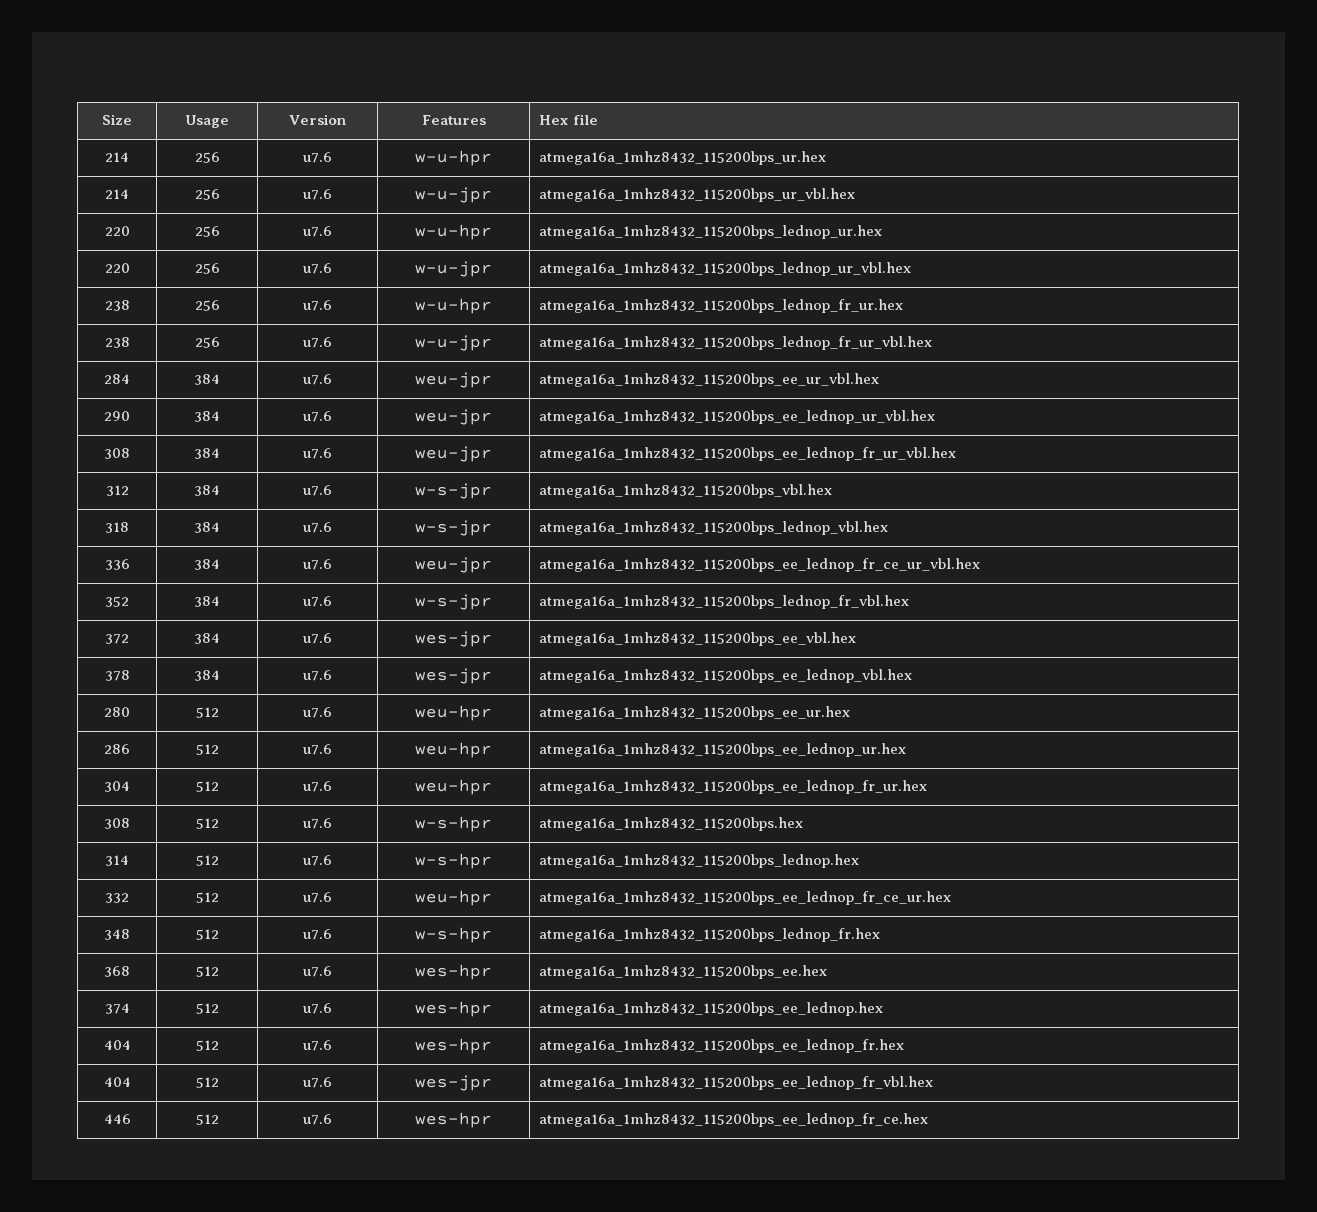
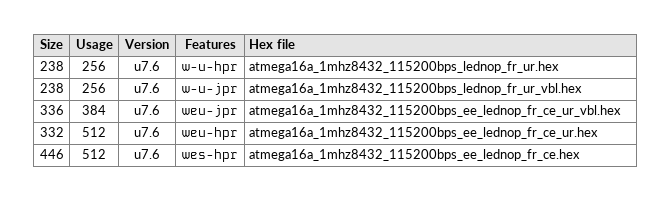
[105,152,129,162] [194,152,220,163] [303,152,332,163] [415,150,492,166] [539,151,827,165] [105,189,129,199] [194,189,220,200] [303,189,332,200] [415,187,492,203] [539,188,856,202] [104,226,130,236] [194,226,220,237] [303,226,332,237] [415,224,492,240] [539,225,883,239] [104,263,130,273] [194,263,220,274] [303,263,332,274] [415,261,492,277] [539,262,912,276] // 214 | 256 | u7.6 | w-u-hpr | atmega16a_1mhz8432_115200bps_ur.hex // 214 | 256 | u7.6 | w-u-jpr | atmega16a_1mhz8432_115200bps_ur_vbl.hex // 220 | 256 | u7.6 | w-u-hpr | atmega16a_1mhz8432_115200bps_lednop_ur.hex // 220 | 256 | u7.6 | w-u-jpr | atmega16a_1mhz8432_115200bps_lednop_ur_vbl.hex -> (295, 44) none
[104,374,130,384] [194,374,220,385] [303,374,332,385] [415,372,492,388] [539,373,880,387] [104,411,130,421] [194,411,220,422] [303,411,332,422] [415,409,492,425] [539,410,936,424] [104,448,130,459] [194,448,220,459] [303,448,332,459] [415,446,492,462] [539,447,957,461] [105,485,129,496] [194,485,220,496] [303,485,332,496] [415,483,492,499] [539,484,833,498] [105,522,129,533] [194,522,220,533] [303,522,332,533] [415,520,492,536] [539,521,889,535] // 284 | 384 | u7.6 | weu-jpr | atmega16a_1mhz8432_115200bps_ee_ur_vbl.hex // 290 | 384 | u7.6 | weu-jpr | atmega16a_1mhz8432_115200bps_ee_lednop_ur_vbl.hex // 308 | 384 | u7.6 | weu-jpr | atmega16a_1mhz8432_115200bps_ee_lednop_fr_ur_vbl.hex // 312 | 384 | u7.6 | w-s-jpr | atmega16a_1mhz8432_115200bps_vbl.hex // 318 | 384 | u7.6 | w-s-jpr | atmega16a_1mhz8432_115200bps_lednop_vbl.hex -> (583, 89) none
[105,596,129,607] [194,596,220,607] [303,596,332,607] [415,594,492,610] [539,595,910,609] [105,634,129,644] [194,633,220,644] [303,633,332,644] [415,631,492,647] [539,632,857,646] [104,670,130,681] [194,670,220,681] [303,670,332,681] [415,668,492,684] [539,669,913,683] [104,707,130,717] [195,707,219,718] [303,707,332,718] [415,705,492,721] [539,706,851,720] [104,744,130,754] [195,744,219,755] [303,744,332,755] [415,742,492,758] [539,743,907,757] [104,781,130,792] [195,781,219,792] [303,781,332,792] [415,779,492,795] [539,780,928,794] [104,818,130,829] [195,818,219,829] [303,818,332,829] [415,816,492,832] [539,817,804,831] [105,855,129,866] [195,855,219,866] [303,855,332,866] [415,853,492,869] [539,854,860,868] // 352 | 384 | u7.6 | w-s-jpr | atmega16a_1mhz8432_115200bps_lednop_fr_vbl.hex // 372 | 384 | u7.6 | wes-jpr | atmega16a_1mhz8432_115200bps_ee_vbl.hex // 378 | 384 | u7.6 | wes-jpr | atmega16a_1mhz8432_115200bps_ee_lednop_vbl.hex // 280 | 512 | u7.6 | weu-hpr | atmega16a_1mhz8432_115200bps_ee_ur.hex // 286 | 512 | u7.6 | weu-hpr | atmega16a_1mhz8432_115200bps_ee_lednop_ur.hex // 304 | 512 | u7.6 | weu-hpr | atmega16a_1mhz8432_115200bps_ee_lednop_fr_ur.hex // 308 | 512 | u7.6 | w-s-hpr | atmega16a_1mhz8432_115200bps.hex // 314 | 512 | u7.6 | w-s-hpr | atmega16a_1mhz8432_115200bps_lednop.hex -> (622, 111) none
[104,929,130,940] [195,929,219,940] [303,929,332,940] [415,927,492,943] [539,928,881,942] [104,966,130,977] [195,966,219,977] [303,966,332,977] [415,964,492,980] [539,965,828,979] [104,1003,130,1014] [195,1003,219,1014] [303,1003,332,1014] [415,1001,492,1017] [539,1002,884,1016] [103,1040,131,1050] [195,1040,219,1051] [303,1040,332,1051] [415,1038,492,1054] [539,1039,905,1053] [103,1077,131,1087] [195,1077,219,1088] [303,1077,332,1088] [415,1075,492,1091] [539,1076,934,1090] // 348 | 512 | u7.6 | w-s-hpr | atmega16a_1mhz8432_115200bps_lednop_fr.hex // 368 | 512 | u7.6 | wes-hpr | atmega16a_1mhz8432_115200bps_ee.hex // 374 | 512 | u7.6 | wes-hpr | atmega16a_1mhz8432_115200bps_ee_lednop.hex // 404 | 512 | u7.6 | wes-hpr | atmega16a_1mhz8432_115200bps_ee_lednop_fr.hex // 404 | 512 | u7.6 | wes-jpr | atmega16a_1mhz8432_115200bps_ee_lednop_fr_vbl.hex -> (599, 133) none

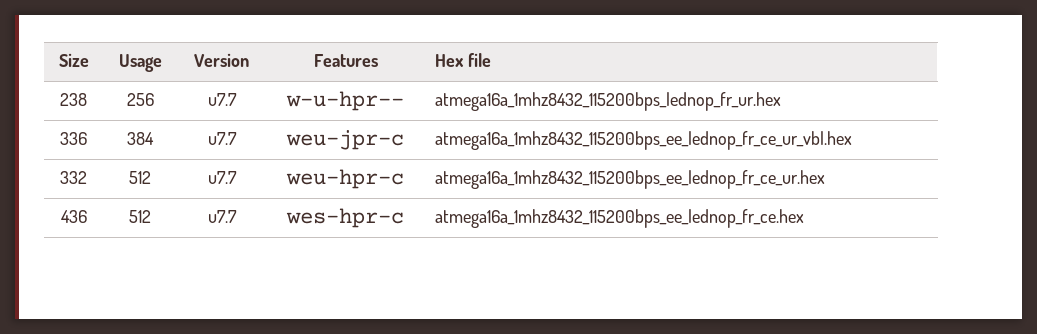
[134,61,160,71] [182,61,238,74] u7.6 | w-u-hpr -> [207,93,237,106] [286,91,404,111] u7.7 | w-u-hpr--
[39,83,64,93] [82,83,106,93] [134,83,160,93] [182,83,238,96] [249,83,583,95] // 238 | 256 | u7.6 | w-u-jpr | atmega16a_1mhz8432_115200bps_lednop_fr_ur_vbl.hex -> (781, 101) none
[134,105,160,115] [182,105,238,118] u7.6 | weu-jpr -> [207,132,237,145] [286,130,404,150] u7.7 | weu-jpr-c
[134,127,160,137] [182,127,238,140] u7.6 | weu-hpr -> [207,171,237,184] [286,169,404,189] u7.7 | weu-hpr-c
[39,149,64,159] [82,149,106,159] [134,149,160,159] [182,149,238,162] 446 | 512 | u7.6 | wes-hpr -> [60,210,87,223] [129,210,151,223] [207,210,237,223] [286,208,404,228] 436 | 512 | u7.7 | wes-hpr-c

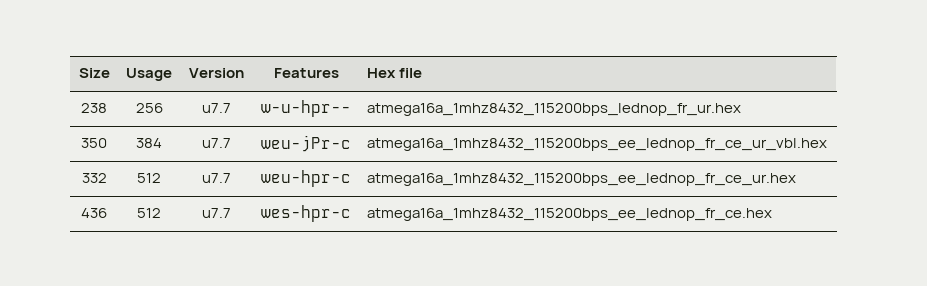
[60,132,87,145] 336 -> [81,138,107,148] 350
[286,130,404,150] weu-jpr-c -> [261,135,351,152] weu-jPr-c

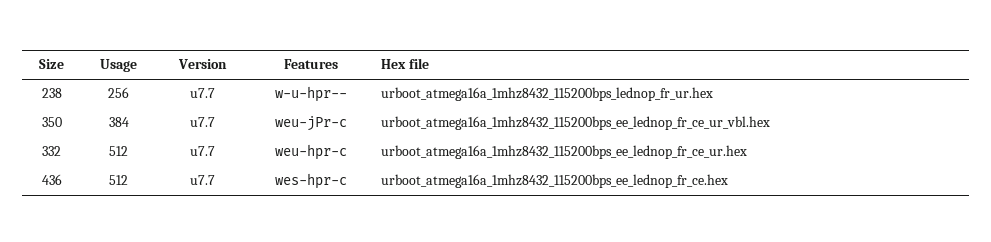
[366,103,741,116] atmega16a_1mhz8432_115200bps_lednop_fr_ur.hex -> [380,87,713,101] urboot_atmega16a_1mhz8432_115200bps_lednop_fr_ur.hex
[366,138,827,151] atmega16a_1mhz8432_115200bps_ee_lednop_fr_ce_ur_vbl.hex -> [380,116,770,130] urboot_atmega16a_1mhz8432_115200bps_ee_lednop_fr_ce_ur_vbl.hex
[366,173,796,186] atmega16a_1mhz8432_115200bps_ee_lednop_fr_ce_ur.hex -> [380,145,747,159] urboot_atmega16a_1mhz8432_115200bps_ee_lednop_fr_ce_ur.hex
[366,208,772,221] atmega16a_1mhz8432_115200bps_ee_lednop_fr_ce.hex -> [380,174,728,188] urboot_atmega16a_1mhz8432_115200bps_ee_lednop_fr_ce.hex

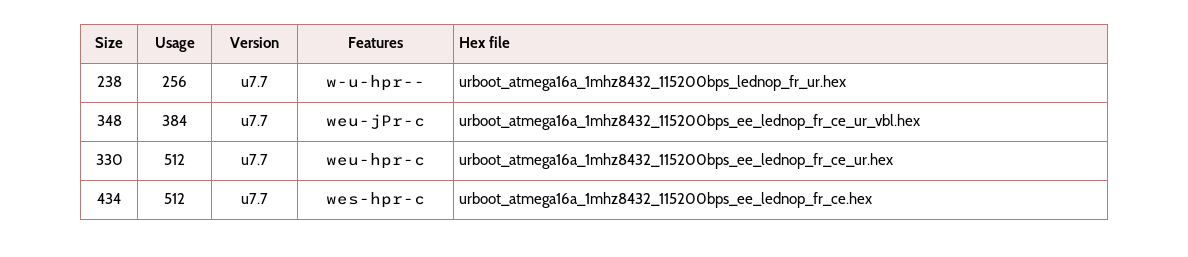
[41,117,62,127] 350 -> [96,115,122,126] 348
[42,146,61,156] 332 -> [95,154,123,165] 330
[41,174,62,185] 436 -> [97,193,121,204] 434

